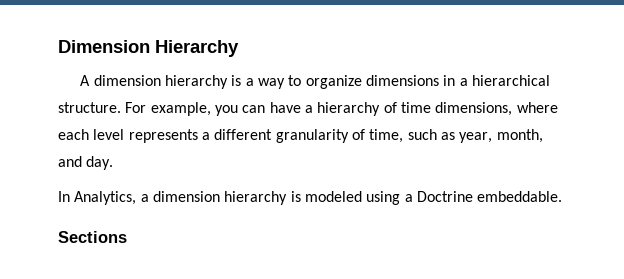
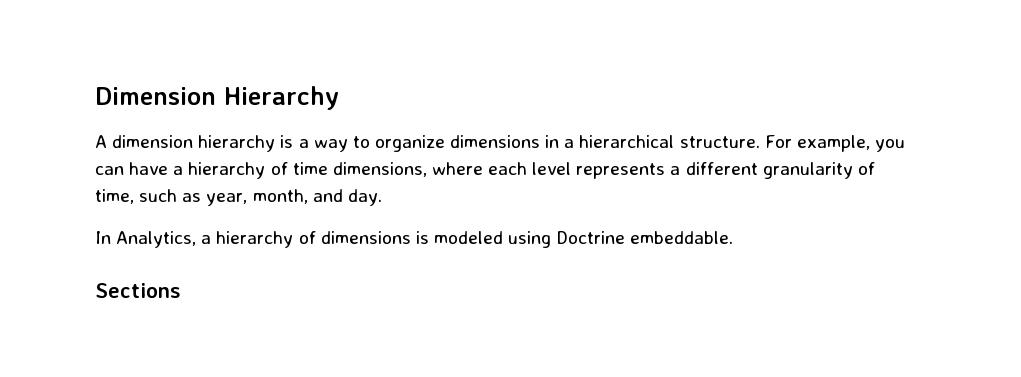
[152,191,288,205] dimension hierarchy -> [216,231,411,248] hierarchy of dimensions
[404,194,413,202] a -> (552, 239) none

